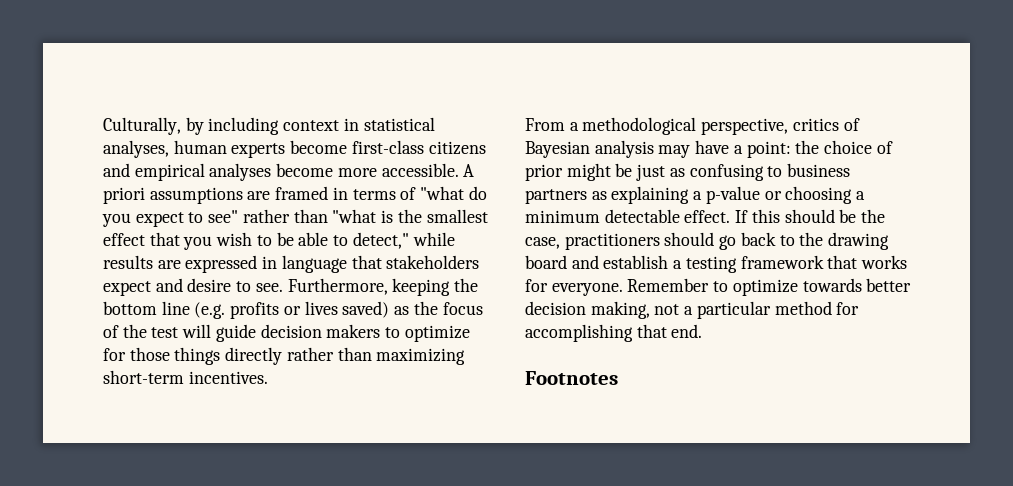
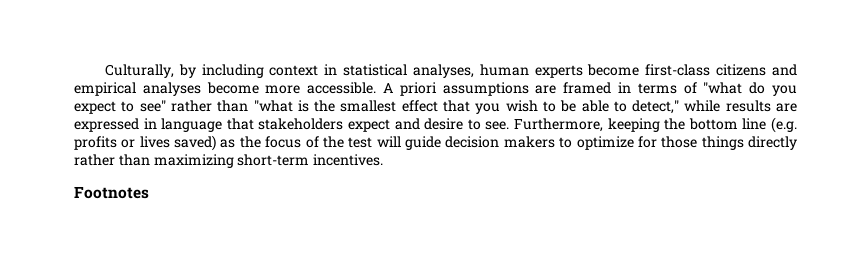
[525,117,860,135] [525,140,893,158] [525,163,851,181] [525,186,866,204] [525,209,886,223] [525,232,890,250] [525,255,908,273] [525,278,912,296] [525,301,860,319] [525,324,703,342] // From a methodological perspective, critics of Bayesian analysis may have a point: the choice of prior might be just as confusing to business partners as explaining a p-value or choosing a minimum detectable effect. If this should be the case, practitioners should go back to the drawing board and establish a testing framework that works for everyone. Remember to optimize towards better decision making, not a particular method for accomplishing that end. -> (384, 160) none

